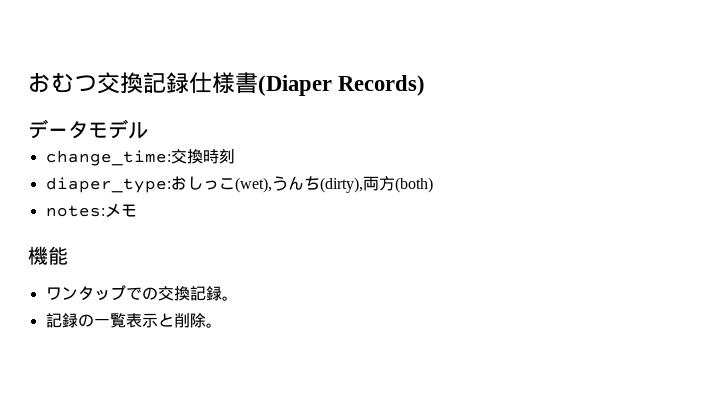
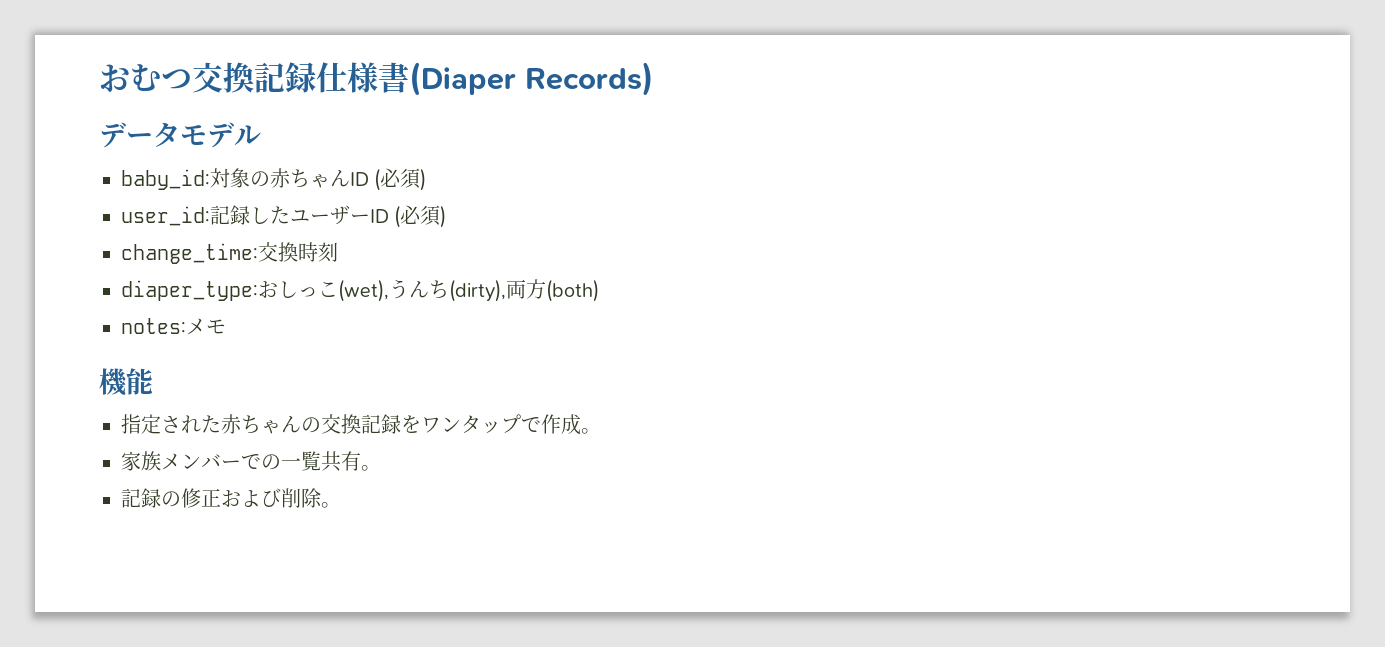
(148, 130) none -> [121,168,427,191] [121,205,447,228] // baby_id:対象の赤ちゃんID (必須) // user_id:記録したユーザーID (必須)
[45,285,222,301] ワンタップでの交換記録 -> [121,414,601,435] [121,451,361,472] 指定された赤ちゃんの交換記録をワンタップで作成。 // 家族メンバーでの一覧共有
[93,313,174,328] 一覧表示と -> [181,488,281,508] 修正および

